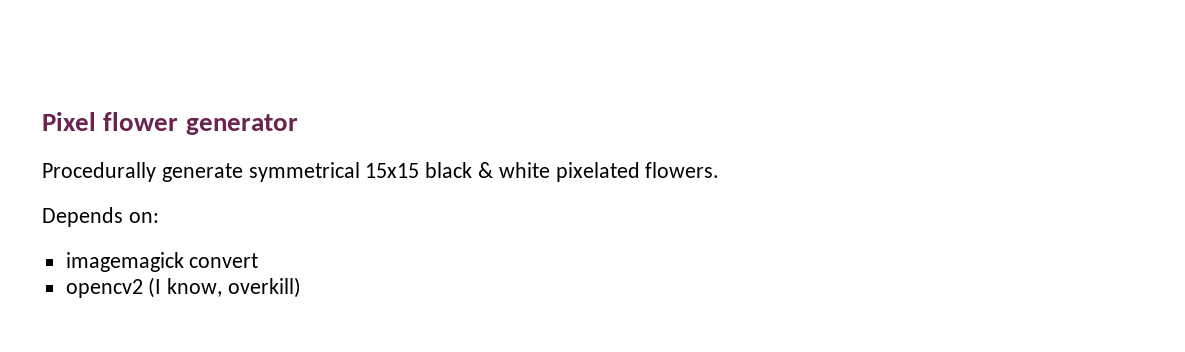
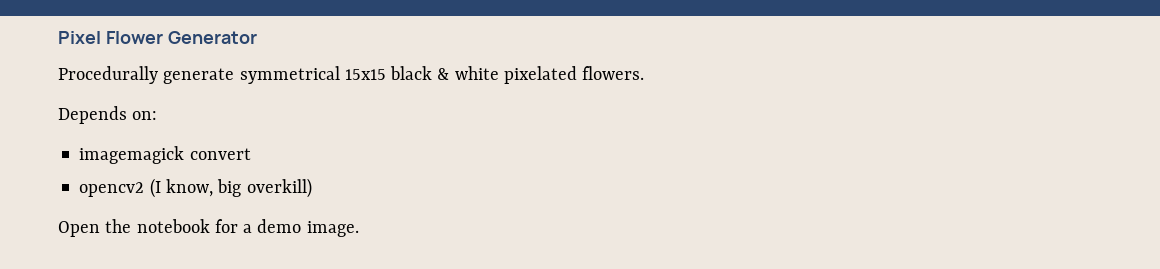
[103,112,298,135] flower generator -> [105,31,257,44] Flower Generator
(223, 287) none -> [217,179,242,197] big
(302, 287) none -> [58,219,359,237] // Open the notebook for a demo image.

